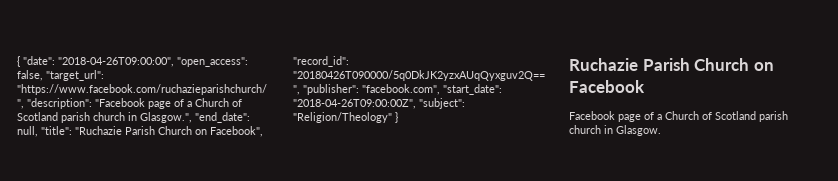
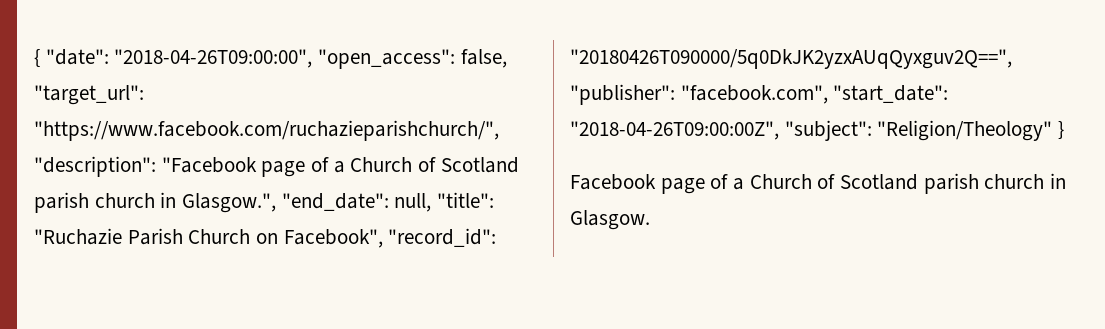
[569,58,774,71] [569,80,645,93] // Ruchazie Parish Church on Facebook -> (1065, 130) none

